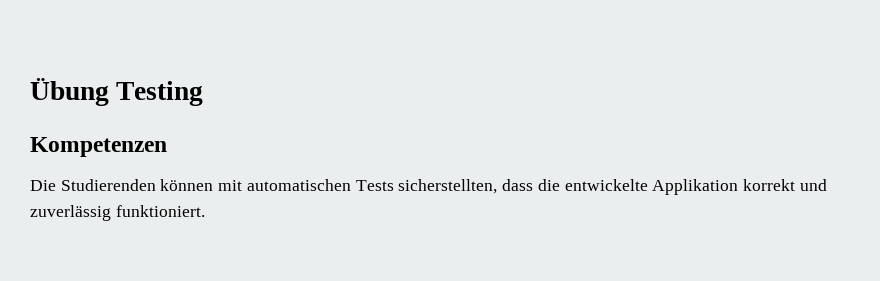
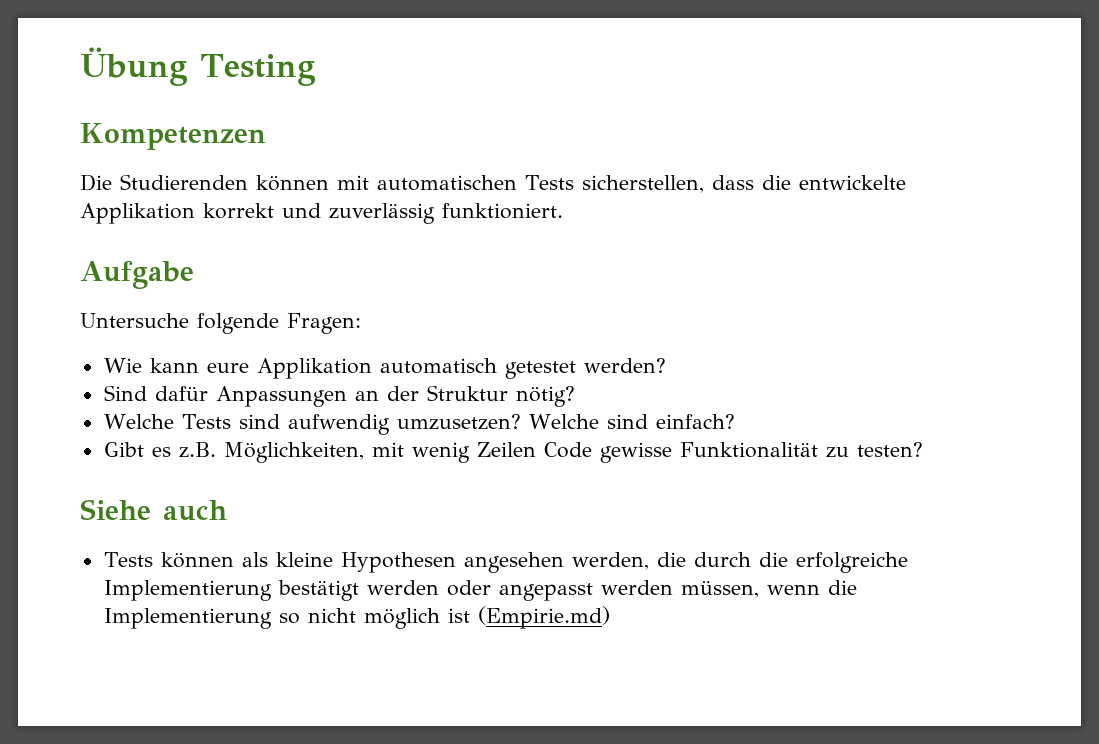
[398,179,498,194] sicherstellten, -> [581,175,704,193] sicherstellen,
(205, 211) none -> [80,261,194,289] [80,313,361,334] [103,358,666,379] [103,385,575,407] [103,414,735,435] [103,442,923,463] [80,499,227,521] [103,552,908,573] [103,580,857,601] [103,606,610,629] // Aufgabe // Untersuche folgende Fragen: // Wie kann eure Applikation automatisch getestet werden? // Sind dafür Anpassungen an der Struktur nötig? // Welche Tests sind aufwendig umzusetzen? Welche sind einfach? // Gibt es z.B. Möglichkeiten, mit wenig Zeilen Code gewisse Funktionalität zu testen? // Siehe auch // Tests können als kleine Hypothesen angesehen werden, die durch die erfolgreiche Implementierung bestätigt werden oder angepasst werden müssen, wenn die Implementierung so nicht möglich ist (Empirie.md)

